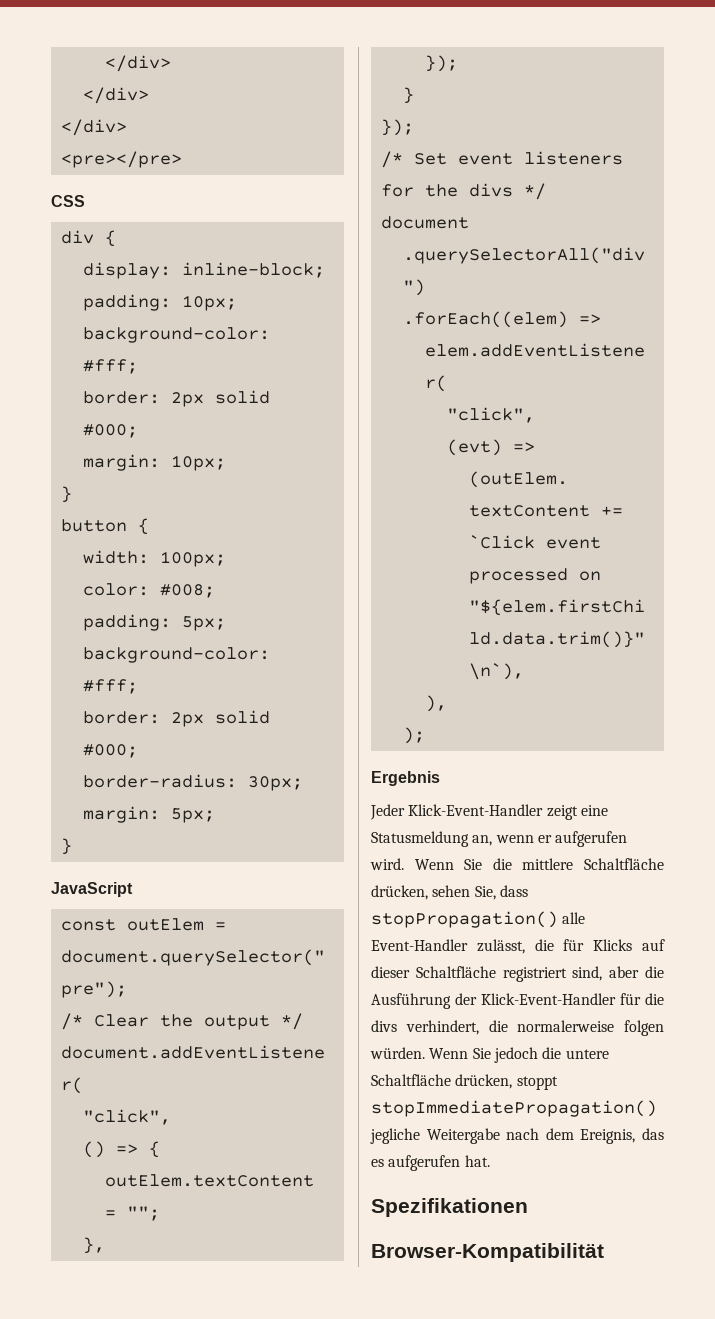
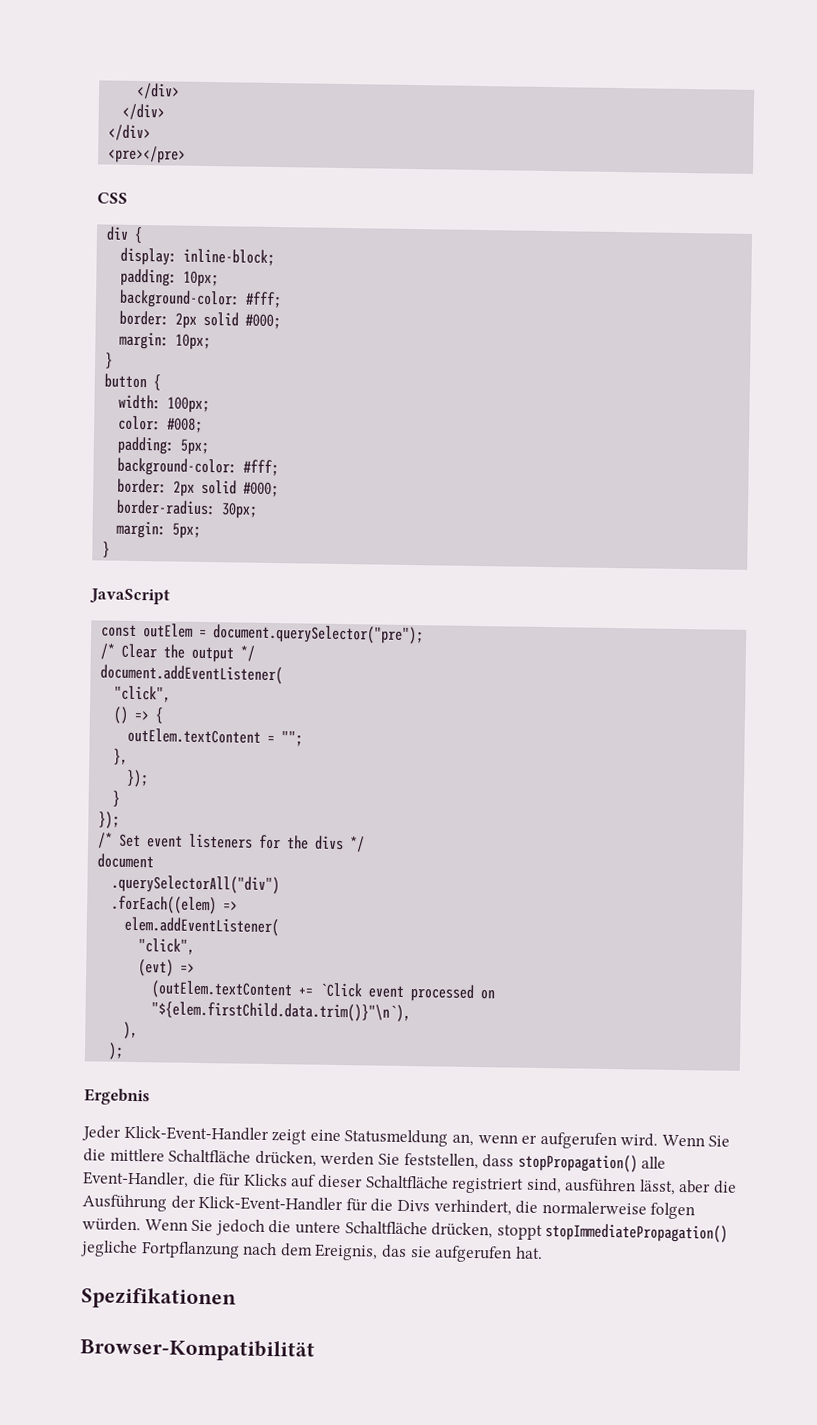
[432,885,496,900] sehen Sie, -> [320,1151,479,1170] werden Sie feststellen,
[371,939,525,954] Event-Handler zulässt, -> [83,1171,189,1188] Event-Handler,
(603, 973) none -> [564,1178,676,1195] ausführen lässt,
[371,1020,397,1032] divs -> [396,1199,430,1212] Divs
[426,1128,500,1144] Weitergabe -> [140,1241,240,1259] Fortpflanzung
[371,1159,384,1167] es -> [410,1246,432,1258] sie

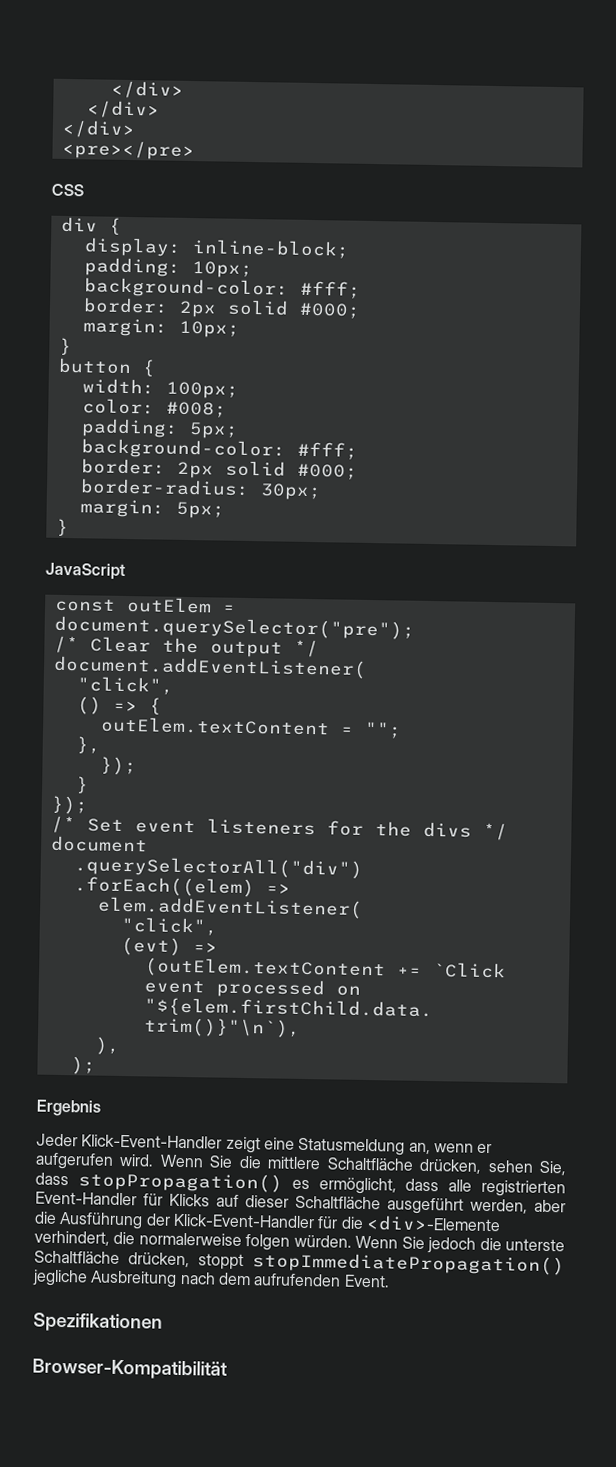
[320,1151,667,1173] [83,1171,216,1188] werden Sie feststellen, dass stopPropagation() alle Event-Handler, die -> [487,1160,568,1176] [35,1171,566,1198] [35,1191,137,1206] sehen Sie, dass stopPropagation() es ermöglicht, dass alle registrierten Event-Handler
[451,1177,676,1195] registriert sind, ausführen lässt, -> [387,1197,528,1215] ausgeführt werden,
[396,1199,430,1212] Divs -> [365,1215,501,1233] <div>-Elemente
[294,1221,341,1235] untere -> [505,1238,565,1252] unterste
[140,1241,240,1259] Fortpflanzung -> [90,1270,178,1288] Ausbreitung
[314,1243,543,1263] Ereignis, das sie aufgerufen hat. -> [253,1273,390,1288] aufrufenden Event.

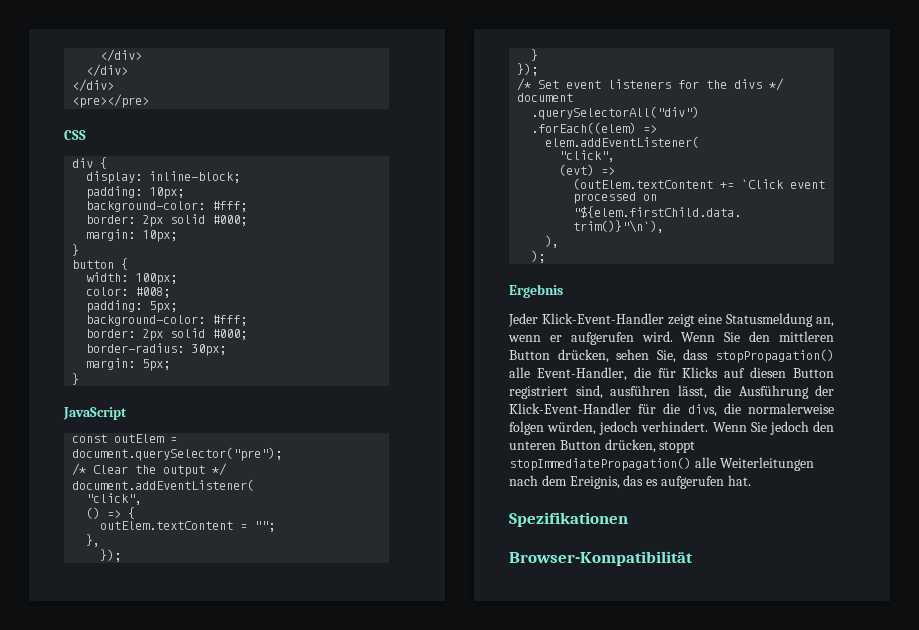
[238,1155,414,1171] die mittlere Schaltfläche -> [749,331,834,342] [509,350,550,360] den mittleren Button
[291,1177,566,1198] [35,1191,566,1215] es ermöglicht, dass alle registrierten Event-Handler für Klicks auf dieser Schaltfläche ausgeführt werden, aber -> [509,367,834,381] [509,385,707,399] alle Event-Handler, die für Klicks auf diesen Button registriert sind, ausführen lässt,
[365,1215,501,1233] [34,1230,110,1246] <div>-Elemente verhindert, -> [687,404,717,417] divs,
[293,1234,565,1254] [34,1250,565,1276] [32,1269,390,1288] würden. Wenn Sie jedoch die unterste Schaltfläche drücken, stoppt stopImmediatePropagation() jegliche Ausbreitung nach dem aufrufenden Event. -> [547,421,834,435] [509,439,696,453] [509,457,814,471] [509,475,751,489] würden, jedoch verhindert. Wenn Sie jedoch den unteren Button drücken, stoppt stopImmediatePropagation() alle Weiterleitungen nach dem Ereignis, das es aufgerufen hat.

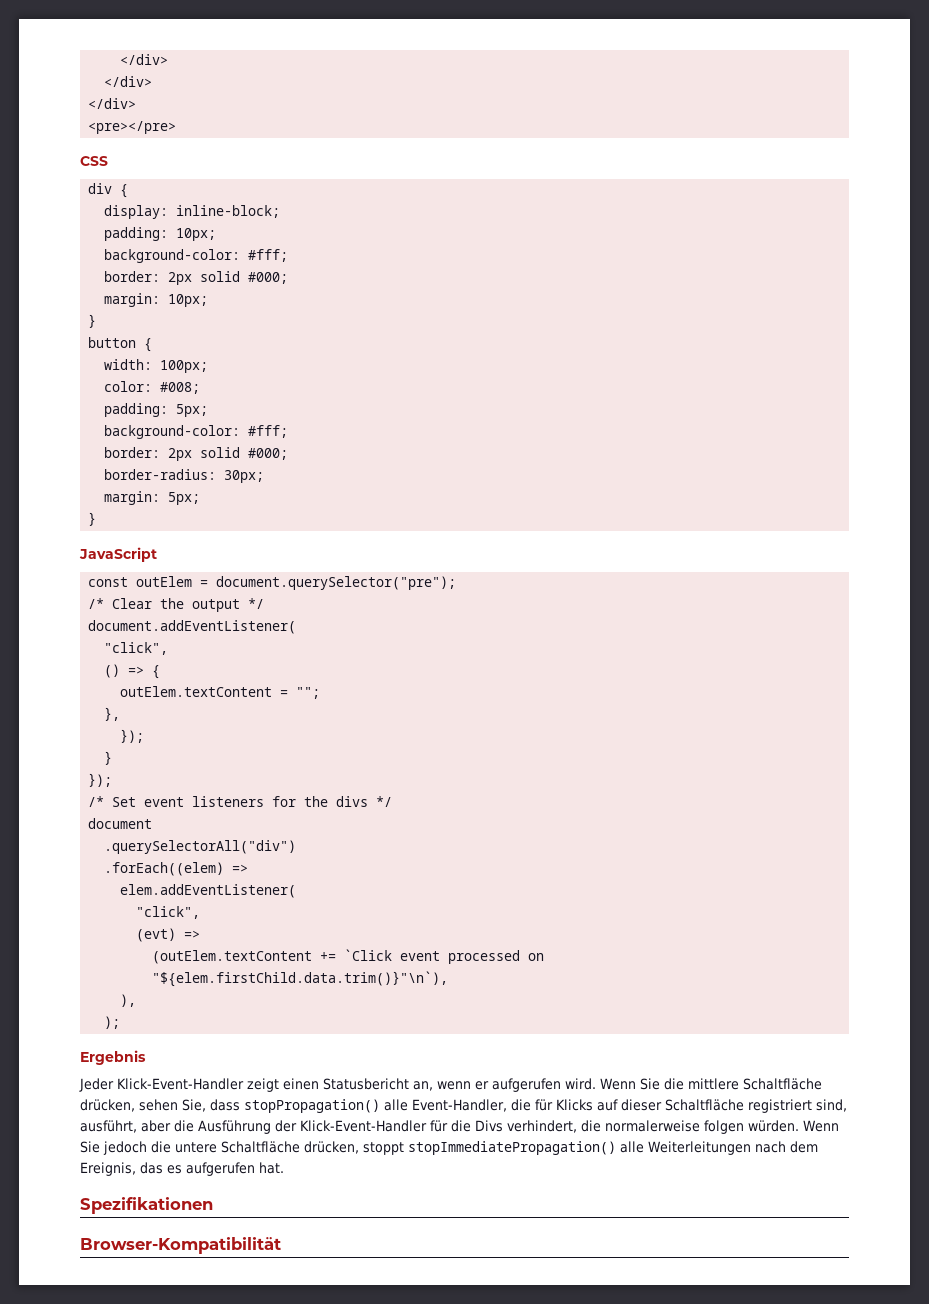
[698,313,814,327] eine Statusmeldung -> [283,1078,409,1090] einen Statusbericht
[749,331,834,342] [509,350,550,360] den mittleren Button -> [664,1078,822,1090] die mittlere Schaltfläche
[750,367,834,378] [509,385,707,399] diesen Button registriert sind, ausführen lässt, -> [621,1099,847,1113] [80,1120,171,1133] dieser Schaltfläche registriert sind, ausführt, aber
[687,404,717,417] divs, -> [475,1120,577,1133] Divs verhindert,
[547,421,834,435] [509,440,601,450] würden, jedoch verhindert. Wenn Sie jedoch den unteren Button -> [748,1120,839,1132] [80,1141,300,1155] würden. Wenn Sie jedoch die untere Schaltfläche

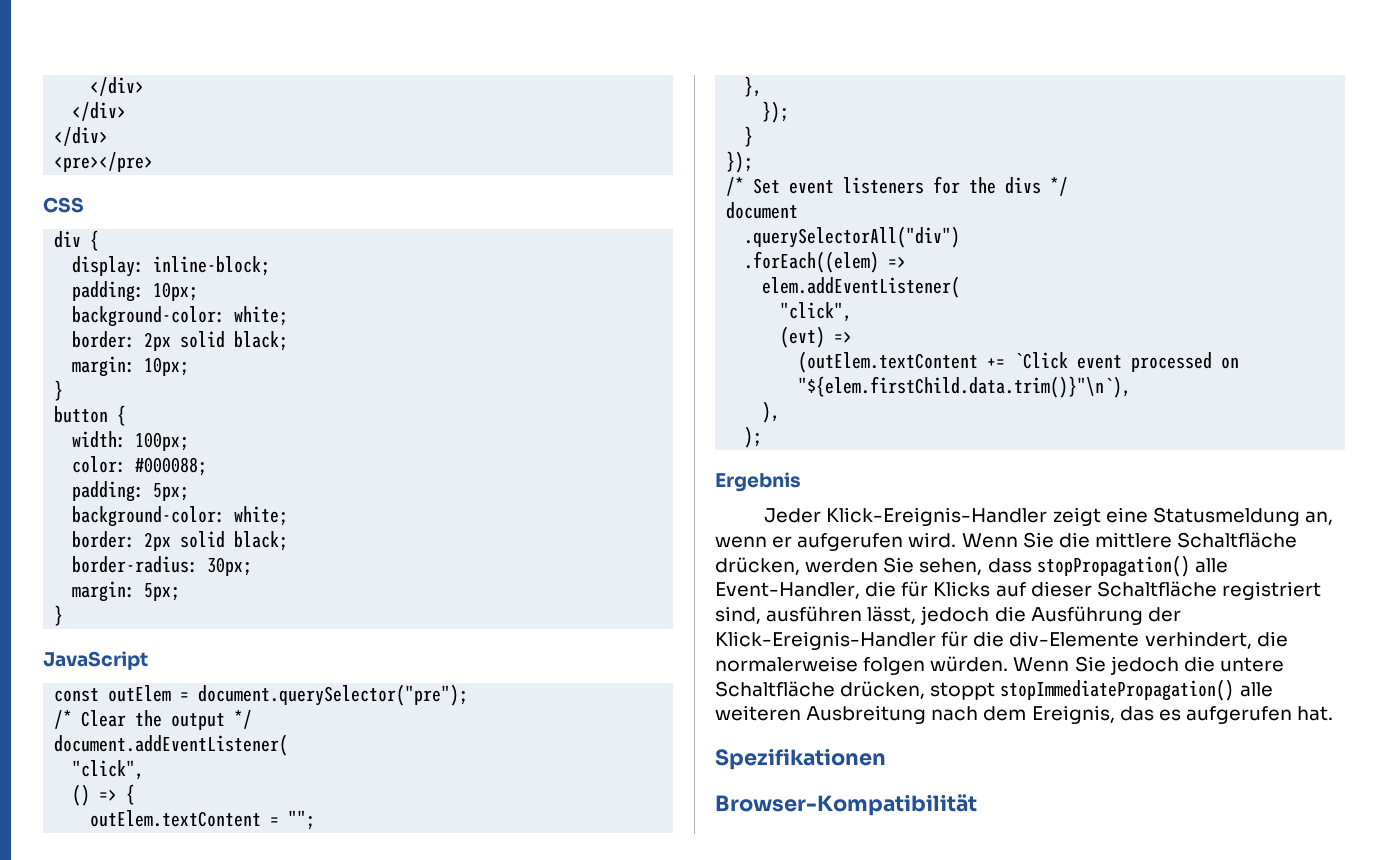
[248,249,289,262] [104,271,289,285] #fff; // border: 2px solid #000; -> [234,306,289,326] [72,331,289,351] white; // border: 2px solid black;
[160,382,201,394] #008; -> [135,457,208,476] #000088;
[248,425,289,438] [104,447,289,461] #fff; // border: 2px solid #000; -> [234,506,289,526] [72,531,289,551] white; // border: 2px solid black;
[117,1078,409,1092] Klick-Event-Handler zeigt einen Statusbericht -> [826,507,1300,526] Klick-Ereignis-Handler zeigt eine Statusmeldung
[139,1099,206,1112] sehen Sie, -> [805,557,983,575] werden Sie sehen,
[80,1120,171,1133] ausführt, aber -> [766,606,990,625] ausführen lässt, jedoch
[300,1120,427,1132] Klick-Event-Handler -> [715,631,936,650] Klick-Ereignis-Handler
[475,1120,503,1132] Divs -> [1009,631,1140,647] div-Elemente
[648,1141,751,1155] Weiterleitungen -> [715,705,927,724] weiteren Ausbreitung

